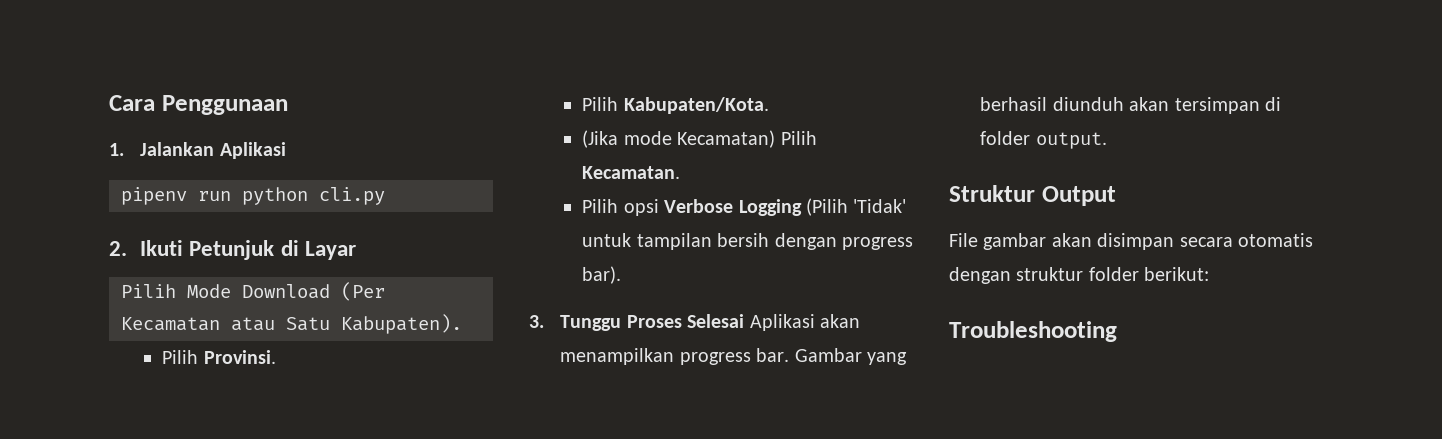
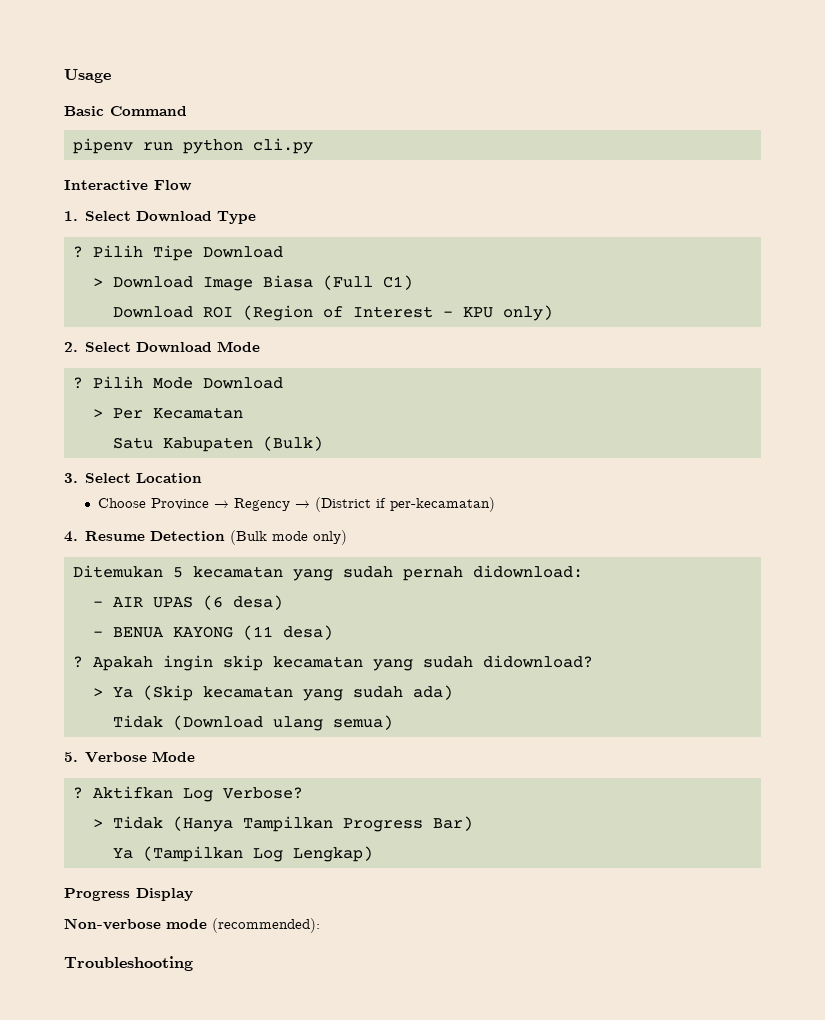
[109,95,288,115] [109,142,286,159] Cara Penggunaan // 1. Jalankan Aplikasi -> [64,69,111,83] [64,106,187,116] Usage // Basic Command
[109,240,356,260] 2. Ikuti Petunjuk di Layar // -> [64,180,192,191] [64,211,257,224] [72,245,283,261] [92,275,413,291] [112,305,553,321] [64,341,261,353] [72,377,83,389] Interactive Flow // 1. Select Download Type // ? Pilih Tipe Download // > Download Image Biasa (Full C1) // Download ROI (Region of Interest - KPU only) // 2. Select Download Mode // ?
[341,282,385,301] (Per -> [92,408,143,419] // > Per
[231,314,462,334] [162,350,276,364] [582,97,769,114] [582,130,817,148] [582,166,681,179] [582,198,907,216] [582,233,913,250] [582,266,622,284] [529,314,860,331] [560,348,907,365] [980,97,1281,114] [980,131,1107,149] [949,185,1116,206] [949,233,1313,250] [949,267,1210,284] atau Satu Kabupaten). // Pilih Provinsi. // Pilih Kabupaten/Kota. // (Jika mode Kecamatan) Pilih Kecamatan. // Pilih opsi Verbose Logging (Pilih 'Tidak' untuk tampilan bersih dengan progress bar). // 3. Tunggu Proses Selesai Aplikasi akan menampilkan progress bar. Gambar yang berhasil diunduh akan tersimpan di folder output. // Struktur Output // File gambar akan disimpan secara otomatis dengan struktur folder berikut: -> [112,436,323,452] [64,473,203,483] [97,497,495,512] [64,530,348,545] [72,565,583,581] [92,595,283,610] [92,625,333,640] [72,655,593,671] [92,685,453,701] [112,715,393,731] [64,751,196,763] [72,786,303,802] [92,816,473,832] [112,846,373,862] [64,888,193,901] [64,918,320,933] // Satu Kabupaten (Bulk) // 3. Select Location // Choose Province → Regency → (District if per-kecamatan) // 4. Resume Detection (Bulk mode only) // Ditemukan 5 kecamatan yang sudah pernah didownload: // - AIR UPAS (6 desa) // - BENUA KAYONG (11 desa) // ? Apakah ingin skip kecamatan yang sudah didownload? // > Ya (Skip kecamatan yang sudah ada) // Tidak (Download ulang semua) // 5. Verbose Mode // ? Aktifkan Log Verbose? // > Tidak (Hanya Tampilkan Progress Bar) // Ya (Tampilkan Log Lengkap) // Progress Display // Non-verbose mode (recommended):

